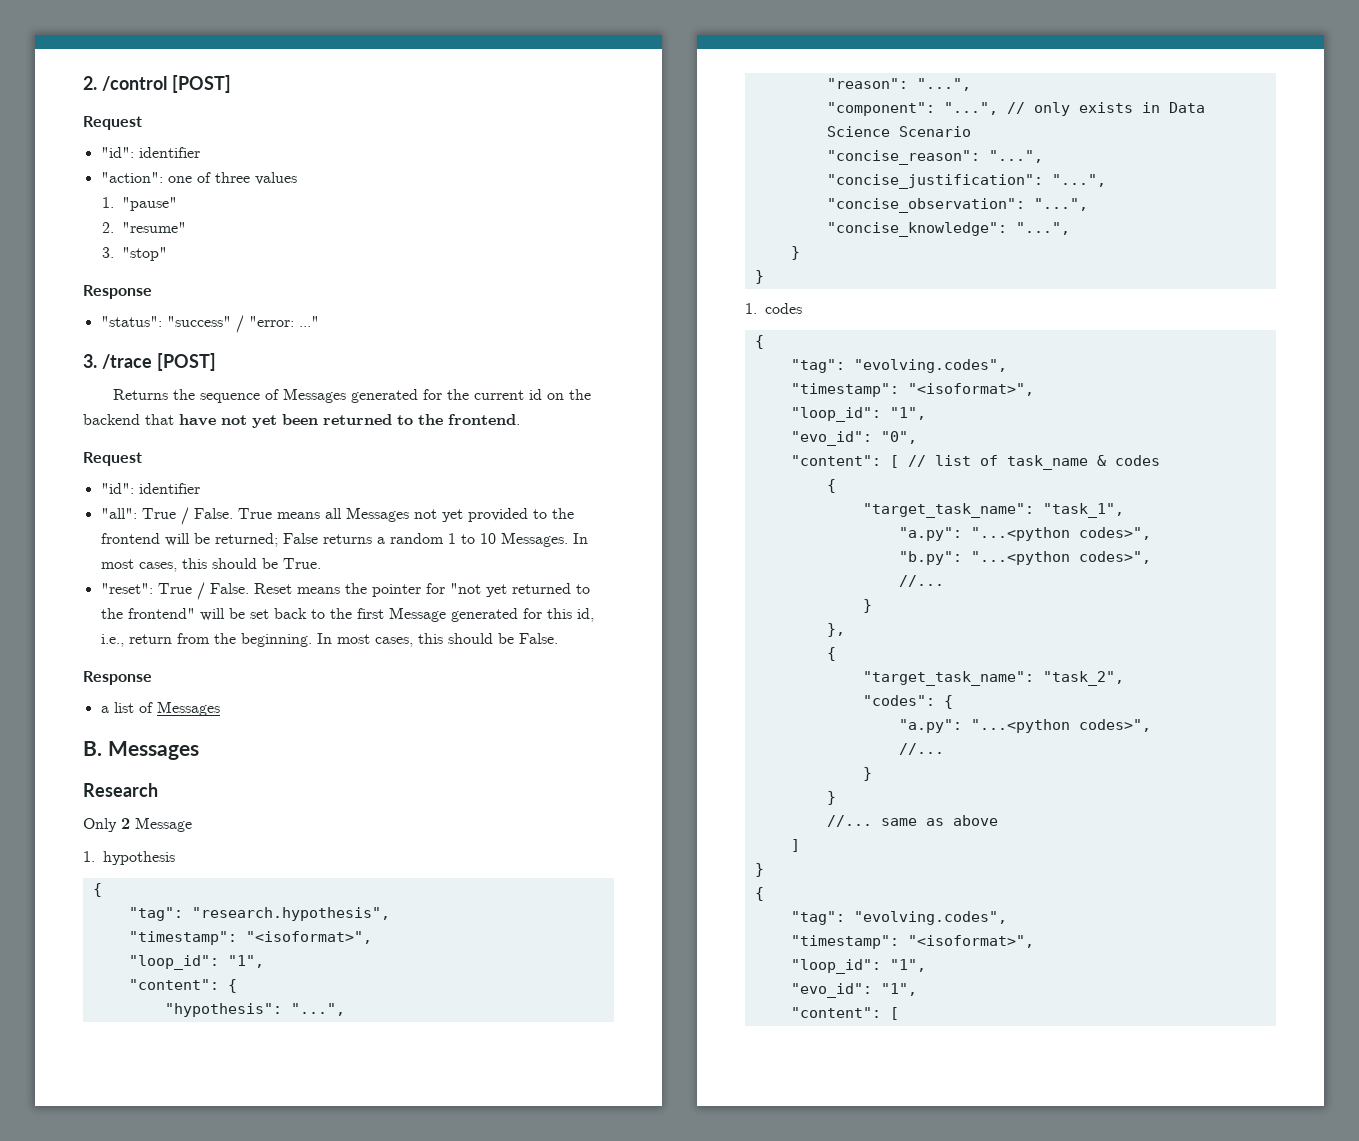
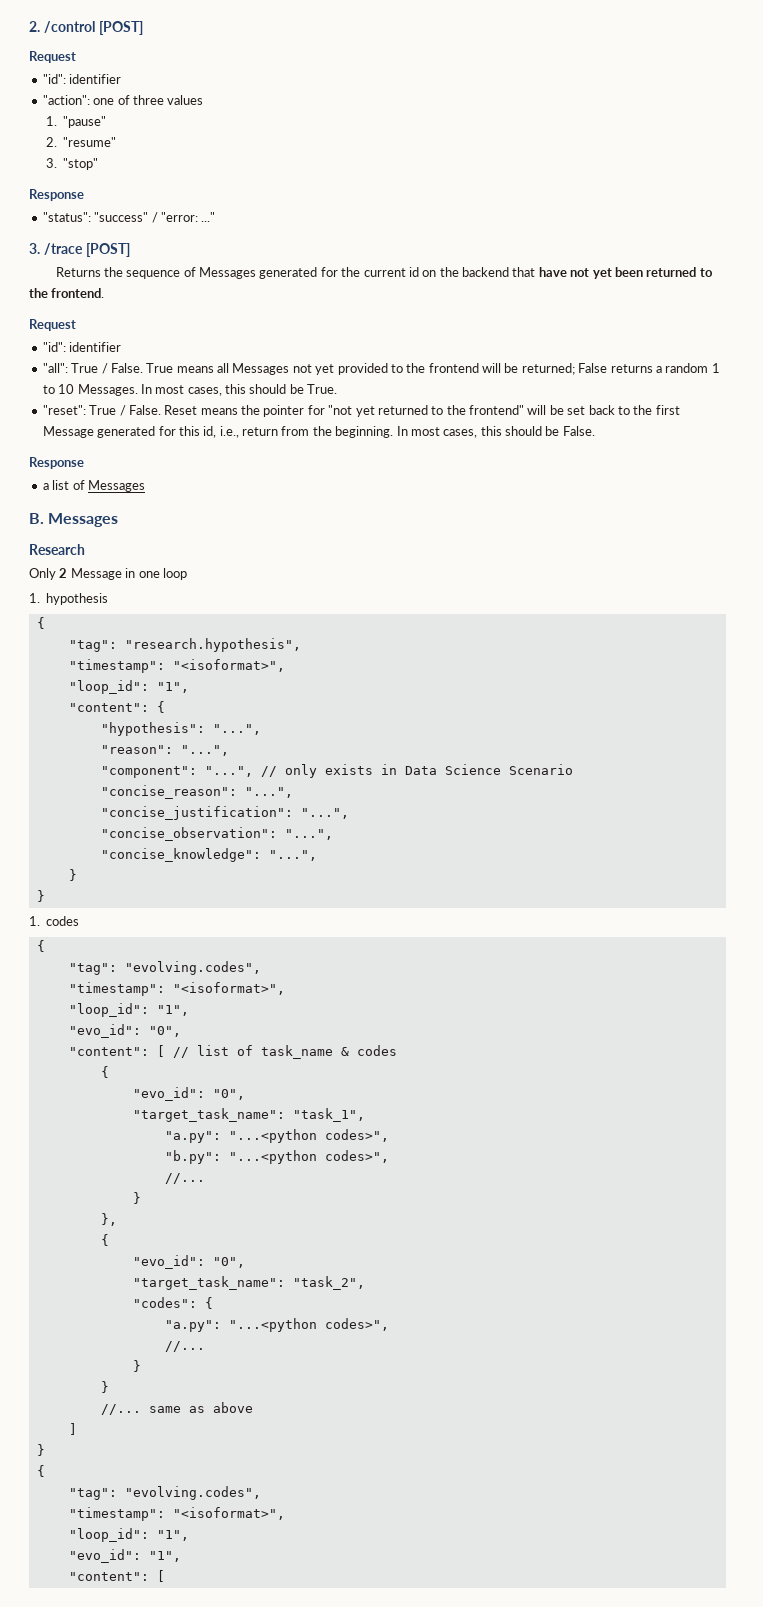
(192, 824) none -> [125,568,187,580] in one loop
(836, 486) none -> [132,1087,245,1101] // "evo_id": "0",
(836, 654) none -> [132,1255,245,1269] // "evo_id": "0",

